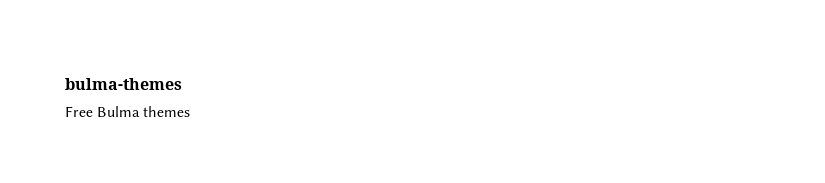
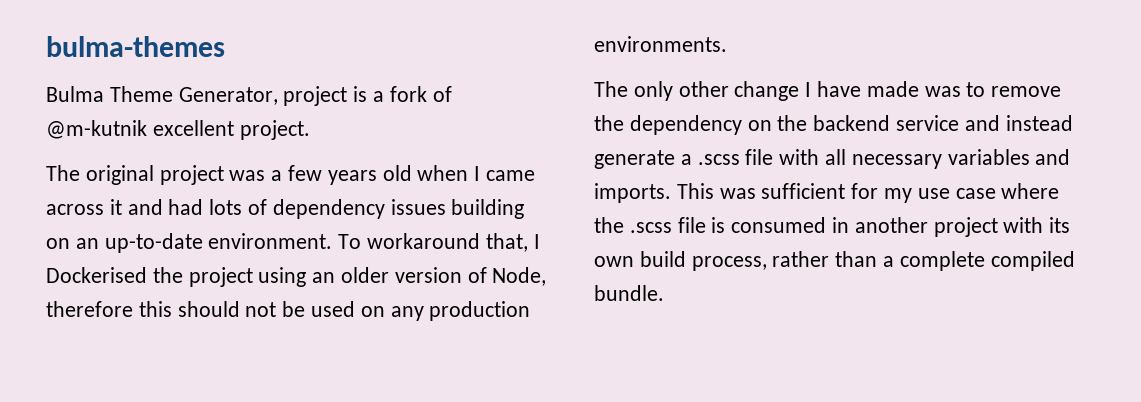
[65,106,191,117] Free Bulma themes -> [46,86,452,106] [46,120,310,140] [46,165,536,185] [46,199,525,219] [46,233,540,253] [46,267,547,287] [46,301,531,321] [594,36,727,52] [594,81,1062,101] [594,115,1073,135] [594,149,1071,169] [594,183,1060,203] [594,217,1071,237] [594,251,1075,271] [594,285,664,301] Bulma Theme Generator, project is a fork of @m-kutnik excellent project. // The original project was a few years old when I came across it and had lots of dependency issues building on an up-to-date environment. To workaround that, I Dockerised the project using an older version of Node, therefore this should not be used on any production environments. // The only other change I have made was to remove the dependency on the backend service and instead generate a .scss file with all necessary variables and imports. This was sufficient for my use case where the .scss file is consumed in another project with its own build process, rather than a complete compiled bundle.

